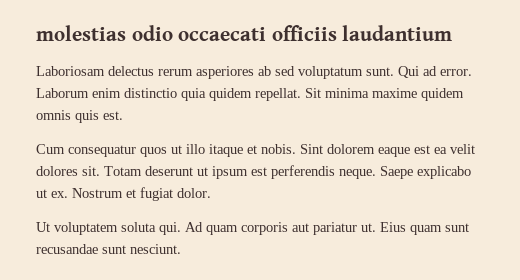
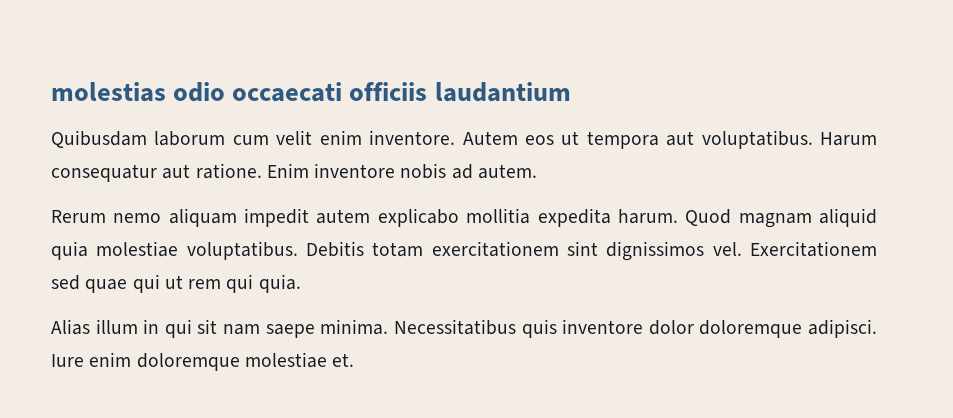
[36,66,472,79] [36,88,464,101] [36,110,123,123] [36,144,475,157] [36,165,471,179] [36,187,211,201] [36,222,469,235] [36,244,181,254] Laboriosam delectus rerum asperiores ab sed voluptatum sunt. Qui ad error. Laborum enim distinctio quia quidem repellat. Sit minima maxime quidem omnis quis est. // Cum consequatur quos ut illo itaque et nobis. Sint dolorem eaque est ea velit dolores sit. Totam deserunt ut ipsum est perferendis neque. Saepe explicabo ut ex. Nostrum et fugiat dolor. // Ut voluptatem soluta qui. Ad quam corporis aut pariatur ut. Eius quam sunt recusandae sunt nesciunt. -> [51,130,877,149] [51,163,537,182] [51,208,878,228] [51,241,878,261] [51,274,301,293] [51,319,877,338] [51,352,355,371] Quibusdam laborum cum velit enim inventore. Autem eos ut tempora aut voluptatibus. Harum consequatur aut ratione. Enim inventore nobis ad autem. // Rerum nemo aliquam impedit autem explicabo mollitia expedita harum. Quod magnam aliquid quia molestiae voluptatibus. Debitis totam exercitationem sint dignissimos vel. Exercitationem sed quae qui ut rem qui quia. // Alias illum in qui sit nam saepe minima. Necessitatibus quis inventore dolor doloremque adipisci. Iure enim doloremque molestiae et.

